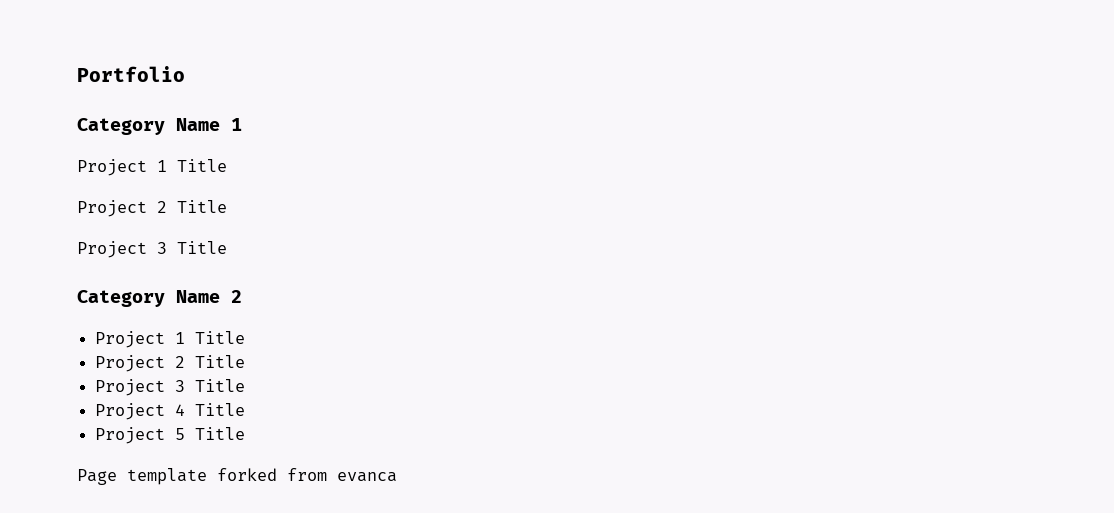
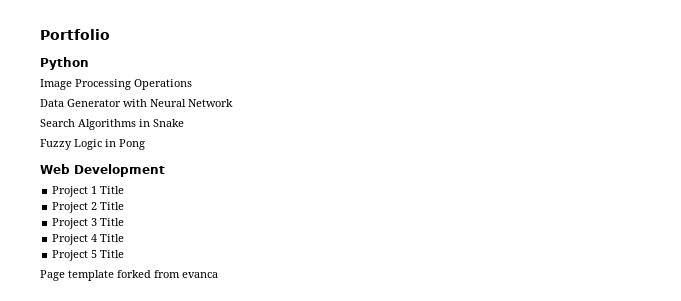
[77,118,242,135] [77,159,227,176] [77,200,227,217] [77,241,227,258] [77,290,242,307] Category Name 1 // Project 1 Title // Project 2 Title // Project 3 Title // Category Name 2 -> [40,57,89,70] [40,79,192,90] [40,99,233,107] [40,119,184,130] [40,139,145,150] [40,164,165,177] Python // Image Processing Operations // Data Generator with Neural Network // Search Algorithms in Snake // Fuzzy Logic in Pong // Web Development

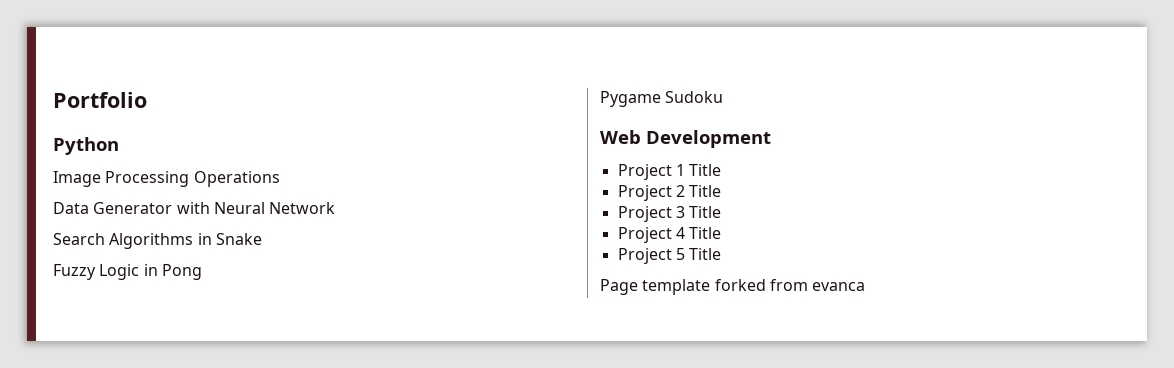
(145, 144) none -> [600,91,724,107] // Pygame Sudoku

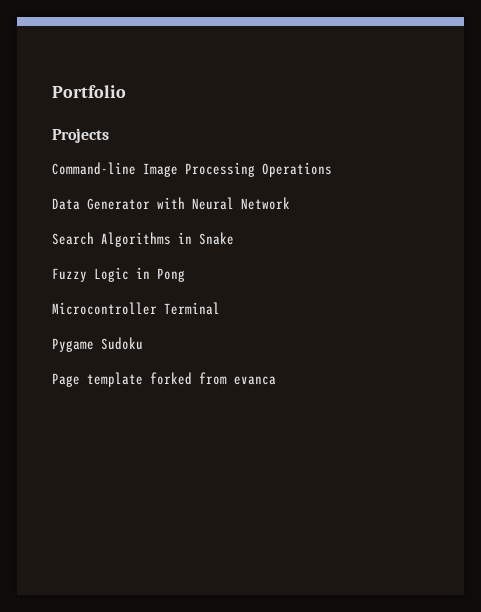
[53,137,119,155] Python // -> [52,128,109,143] [52,162,136,175] Projects // Command-line
(202, 272) none -> [52,302,220,315] // Microcontroller Terminal
[600,130,771,148] [617,164,722,180] [617,185,722,201] [617,206,722,222] [617,227,722,243] [617,248,722,264] // Web Development // Project 1 Title // Project 2 Title // Project 3 Title // Project 4 Title // Project 5 Title -> (143, 343) none

